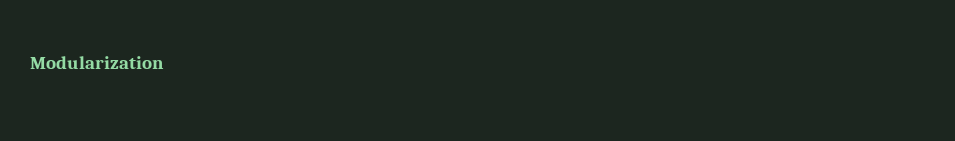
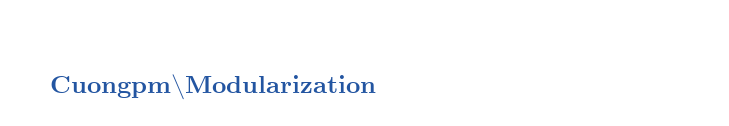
[30,56,164,69] Modularization -> [50,74,376,100] Cuongpm\Modularization

